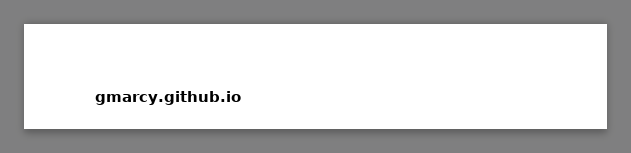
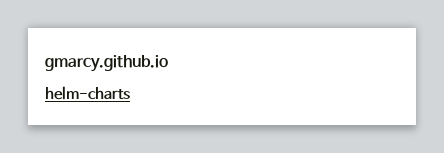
(241, 98) none -> [45,86,130,100] // helm-charts

